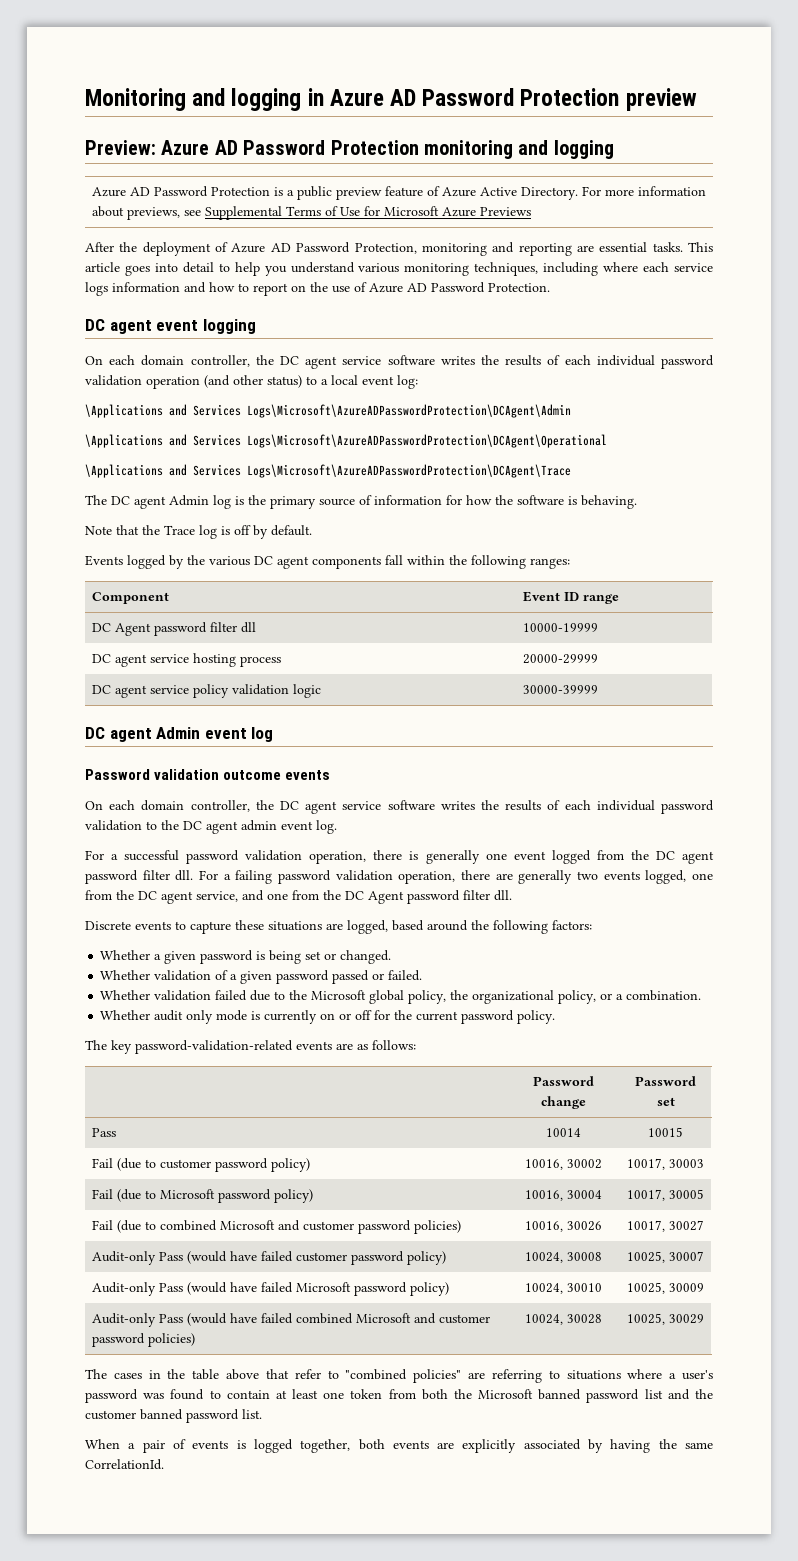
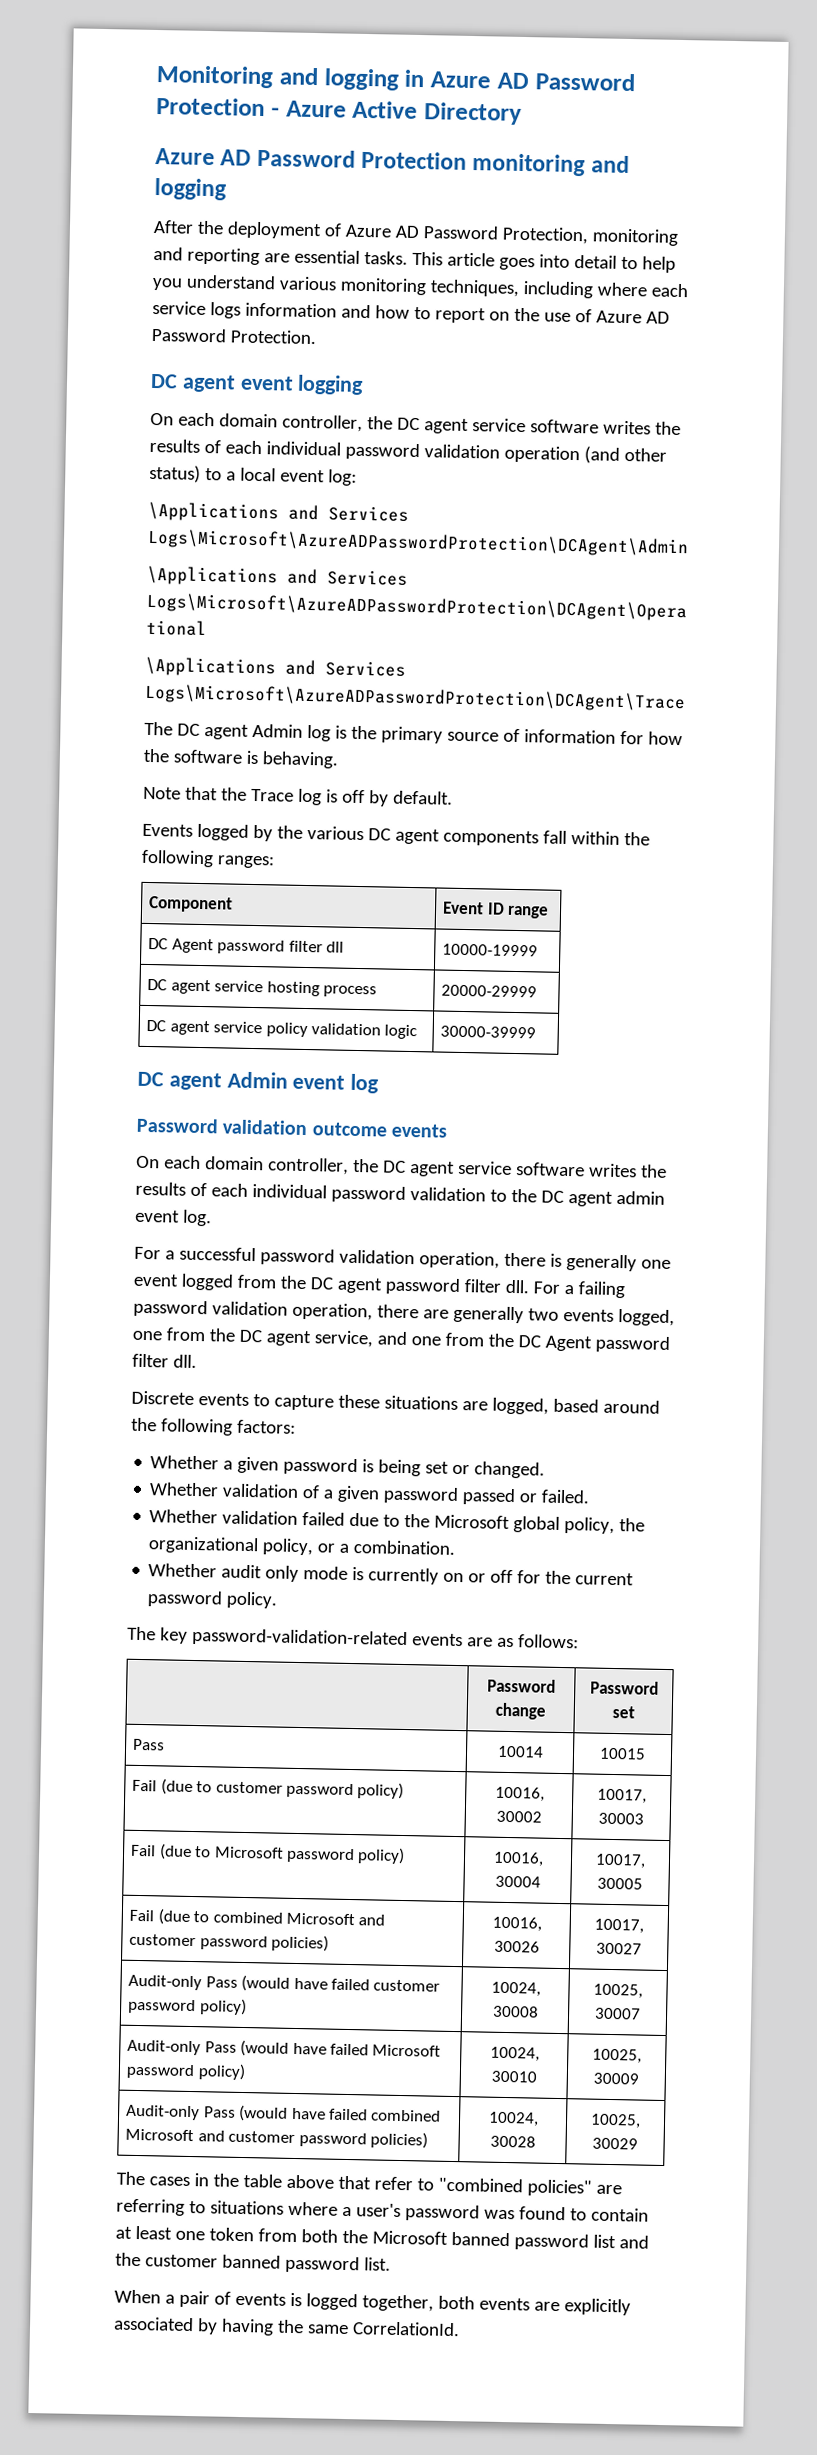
[625,88,697,111] [85,140,156,155] preview // Preview: -> [270,100,522,125] - Azure Active Directory //
[91,186,706,200] [91,206,531,220] // Azure AD Password Protection is a public preview feature of Azure Active Directory. For more information about previews, see Supplemental Terms of Use for Microsoft Azure Previews -> (227, 189) none

